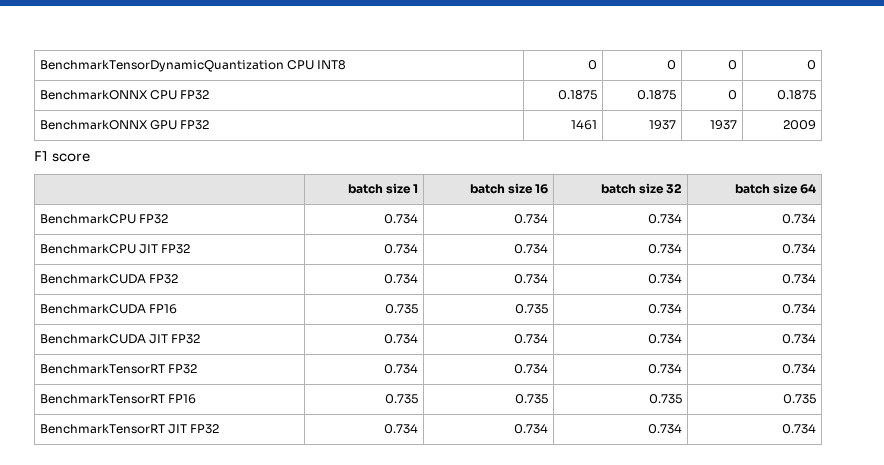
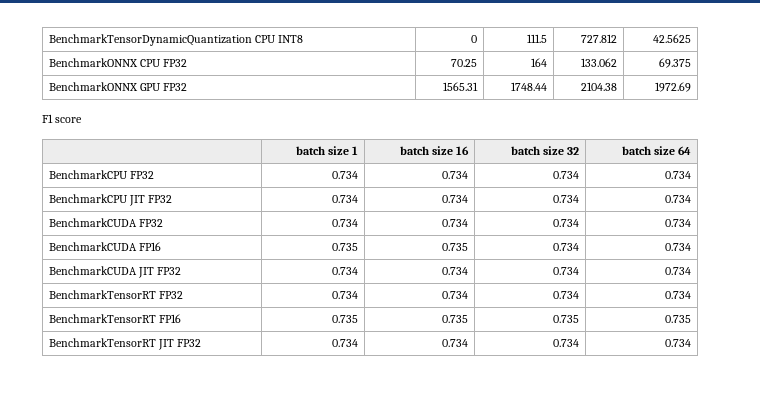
[667,60,677,70] [728,60,738,70] [807,60,817,70] 0 | 0 | 0 -> [526,34,547,43] [580,34,617,43] [652,34,691,43] 111.5 | 727.812 | 42.5625
[558,90,598,100] [637,90,677,100] [728,90,738,100] [777,90,817,100] 0.1875 | 0.1875 | 0 | 0.1875 -> [450,59,477,67] [530,58,547,67] [580,58,617,67] [658,58,691,68] 70.25 | 164 | 133.062 | 69.375
[571,120,598,130] [649,120,677,130] [710,120,738,130] [783,120,817,130] 1461 | 1937 | 1937 | 2009 -> [442,82,478,91] [510,82,547,91] [580,82,617,91] [654,82,691,92] 1565.31 | 1748.44 | 2104.38 | 1972.69

